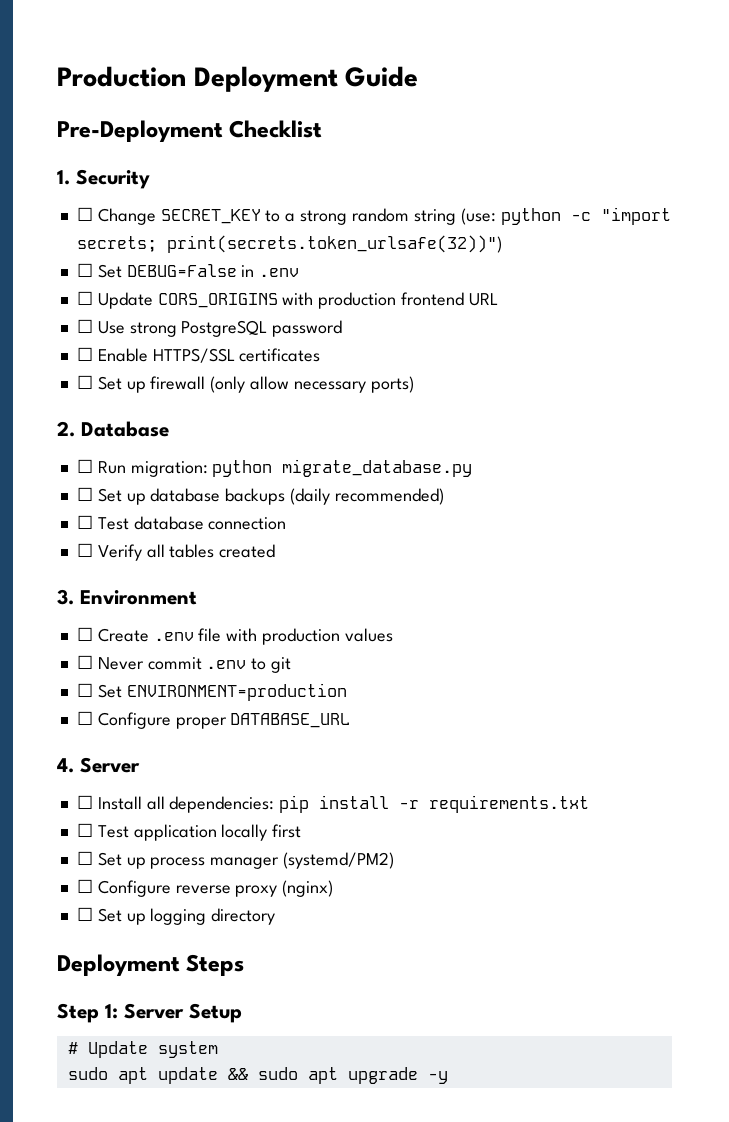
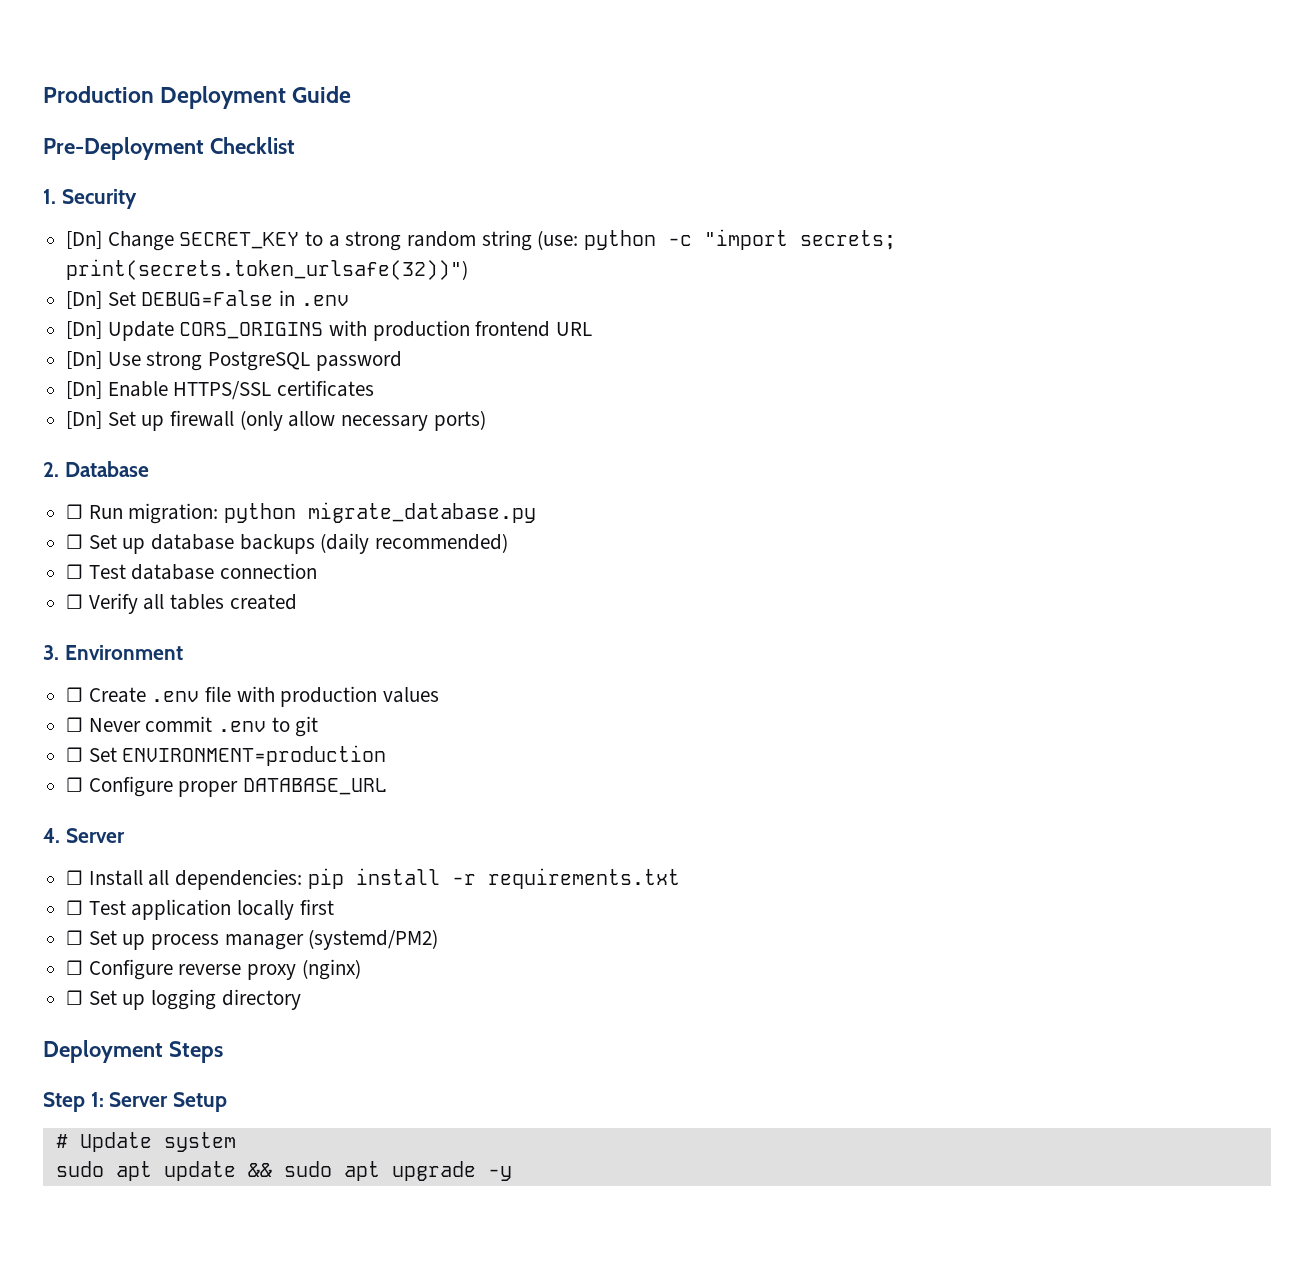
[76,207,93,221] ☐ -> [66,231,103,249] [Dn]
[76,263,93,277] ☐ -> [66,291,103,309] [Dn]
[76,291,93,305] ☐ -> [66,321,103,339] [Dn]
[76,319,93,333] ☐ -> [66,351,103,369] [Dn]
[76,347,93,361] ☐ -> [66,381,103,399] [Dn]
[76,375,93,389] ☐ -> [66,411,103,429] [Dn]

